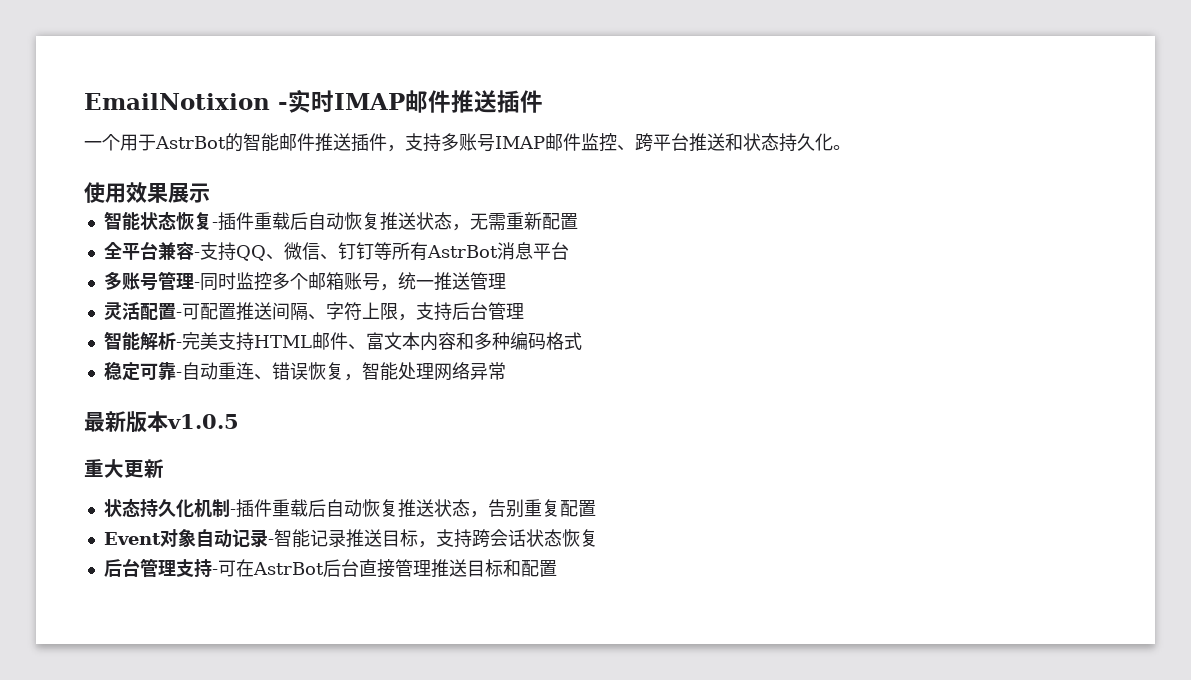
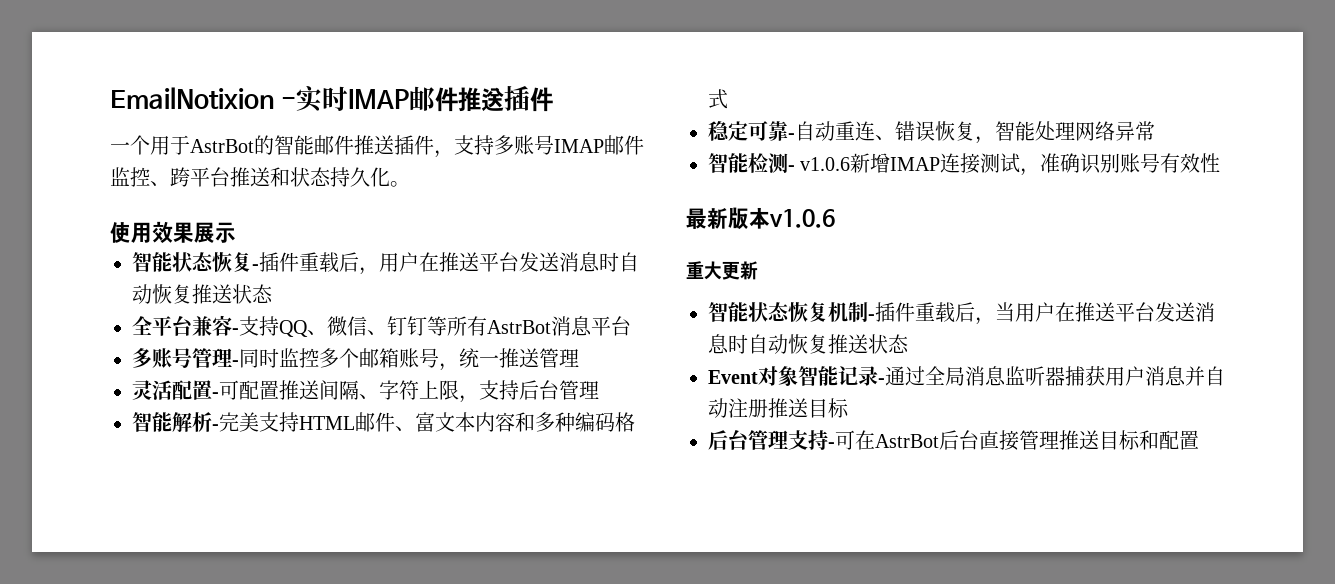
[307,212,578,231] 自动恢复推送状态，无需重新配置 -> [359,252,639,275] [132,284,273,304] ，用户在推送平台发送消息时自动恢复推送状态
(506, 371) none -> [708,153,1221,176] // 智能检测- v1.0.6新增IMAP连接测试，准确识别账号有效性
[167,414,239,429] v1.0.5 -> [769,209,835,228] v1.0.6
[103,498,194,518] 状态持久化 -> [708,302,828,322] 智能状态恢复
[325,499,596,518] 自动恢复推送状态，告别重复配置 -> [975,302,1215,325] [708,334,909,354] ，当用户在推送平台发送消息时自动恢复推送状态
[195,529,598,548] 自动记录-智能记录推送目标，支持跨会话状态恢复 -> [798,366,1225,386] [708,398,849,418] 智能记录-通过全局消息监听器捕获用户消息并自动注册推送目标

